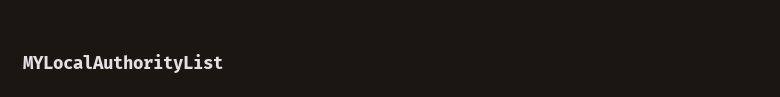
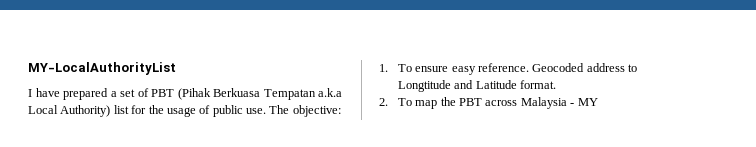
[23,54,223,73] MYLocalAuthorityList -> [28,62,176,75] [28,88,342,100] [28,105,341,117] [379,63,638,75] [397,80,557,92] [379,97,598,109] MY-LocalAuthorityList // I have prepared a set of PBT (Pihak Berkuasa Tempatan a.k.a Local Authority) list for the usage of public use. The objective: // 1. To ensure easy reference. Geocoded address to Longtitude and Latitude format. // 2. To map the PBT across Malaysia - MY

